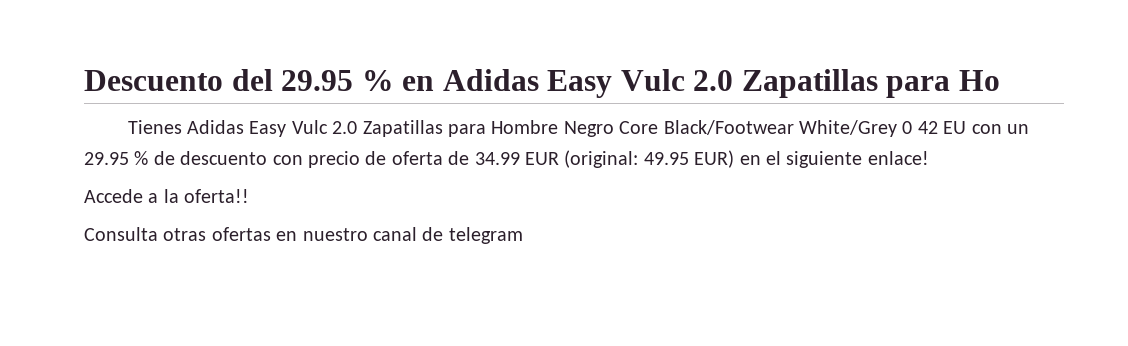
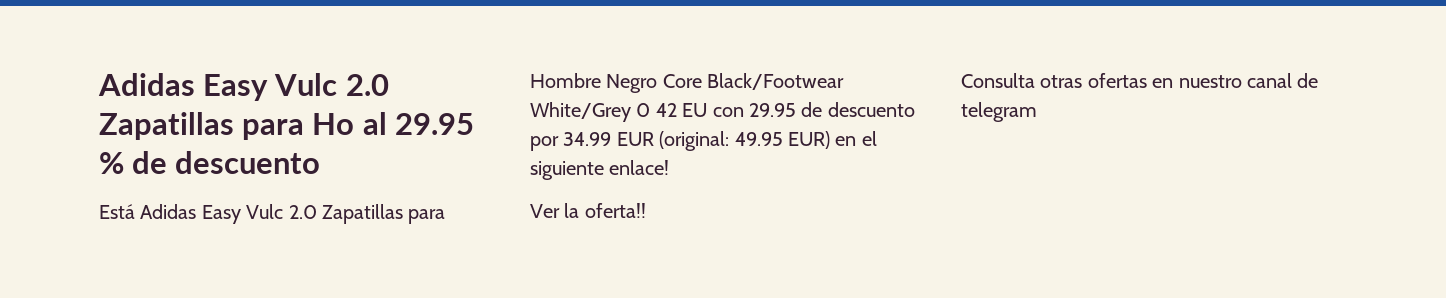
[84,69,435,91] Descuento del 29.95 % en -> (98, 84) none
[127,120,182,134] // Tienes -> [362,112,474,135] [99,151,321,174] [99,204,135,219] al 29.95 % de descuento // Está
[1007,124,1030,134] [84,151,470,168] un 29.95 % de descuento con precio de oferta de -> [749,102,915,117] [530,136,559,151] 29.95 de descuento por
[84,189,159,203] Accede a -> [530,204,560,218] Ver

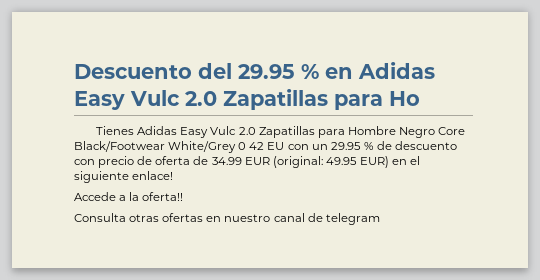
(98, 84) none -> [74,63,353,79] Descuento del 29.95 % en
[362,112,474,135] [99,151,321,174] [99,204,135,219] al 29.95 % de descuento // Está -> [96,126,135,135] // Tienes
[749,102,915,117] [530,136,559,151] 29.95 de descuento por -> [311,141,458,150] [74,156,209,168] un 29.95 % de descuento con precio de oferta de
[530,204,560,218] Ver -> [74,192,127,201] Accede a

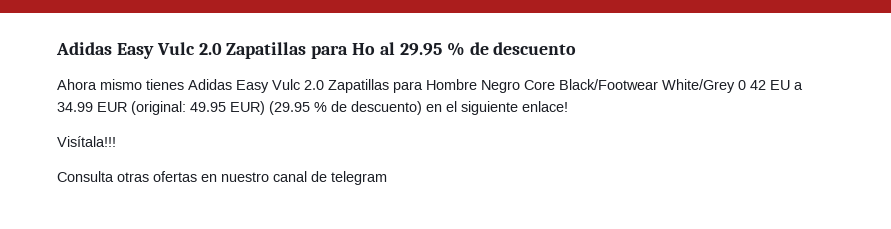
[74,63,353,79] Descuento del 29.95 % en -> (56, 48) none
[96,126,135,135] // Tienes -> [380,42,577,56] [57,79,184,90] al 29.95 % de descuento // Ahora mismo tienes
[287,141,458,150] [74,156,209,168] con un 29.95 % de descuento con precio de oferta de -> [794,82,803,90] a
(389, 162) none -> [269,101,422,115] (29.95 % de descuento)
[74,192,184,201] Accede a la oferta!! -> [57,136,116,147] Visítala!!!

